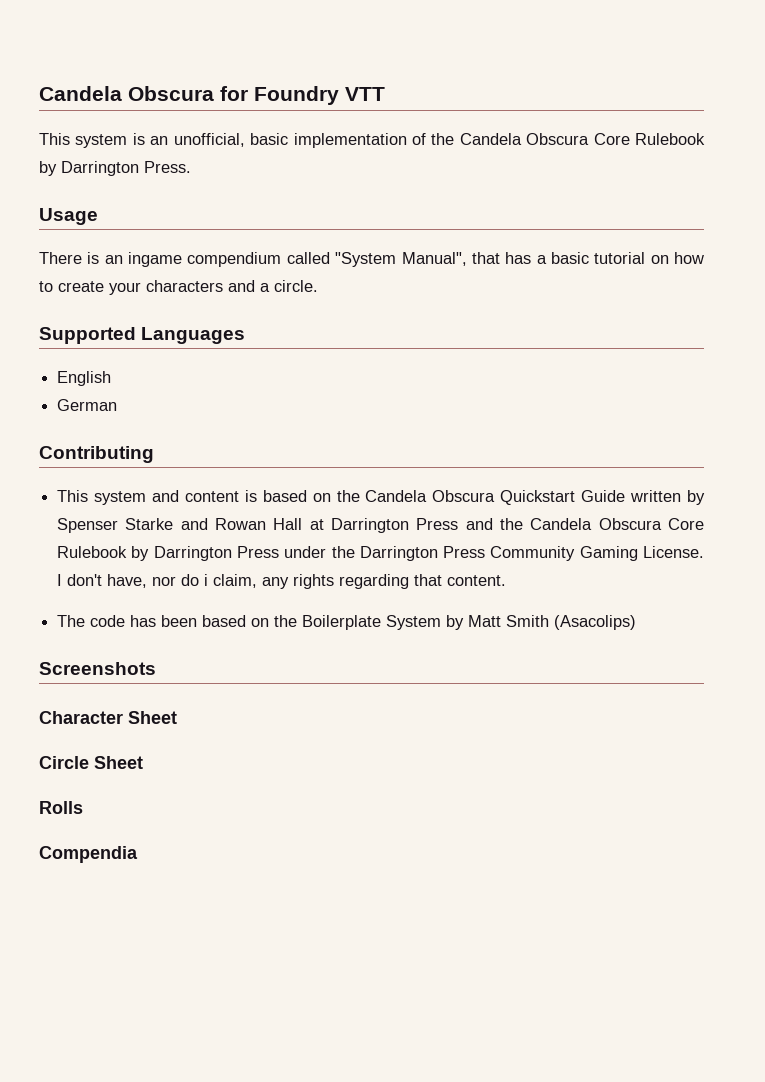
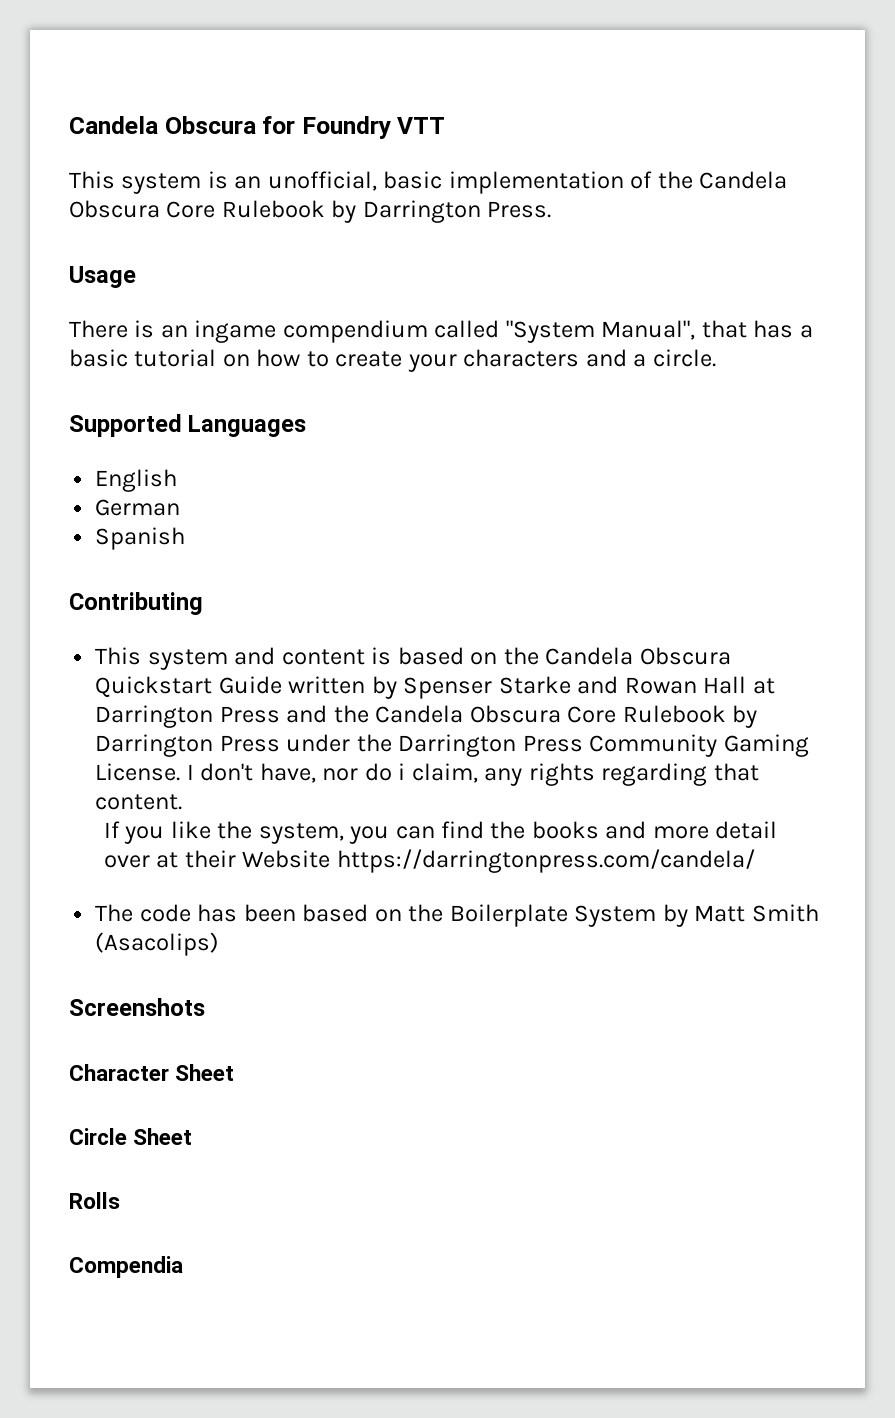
(118, 405) none -> [95,527,186,550] // Spanish
(507, 580) none -> [103,821,778,844] [103,849,755,873] // If you like the system, you can find the books and more detail over at their Website https://darringtonpress.com/candela/

